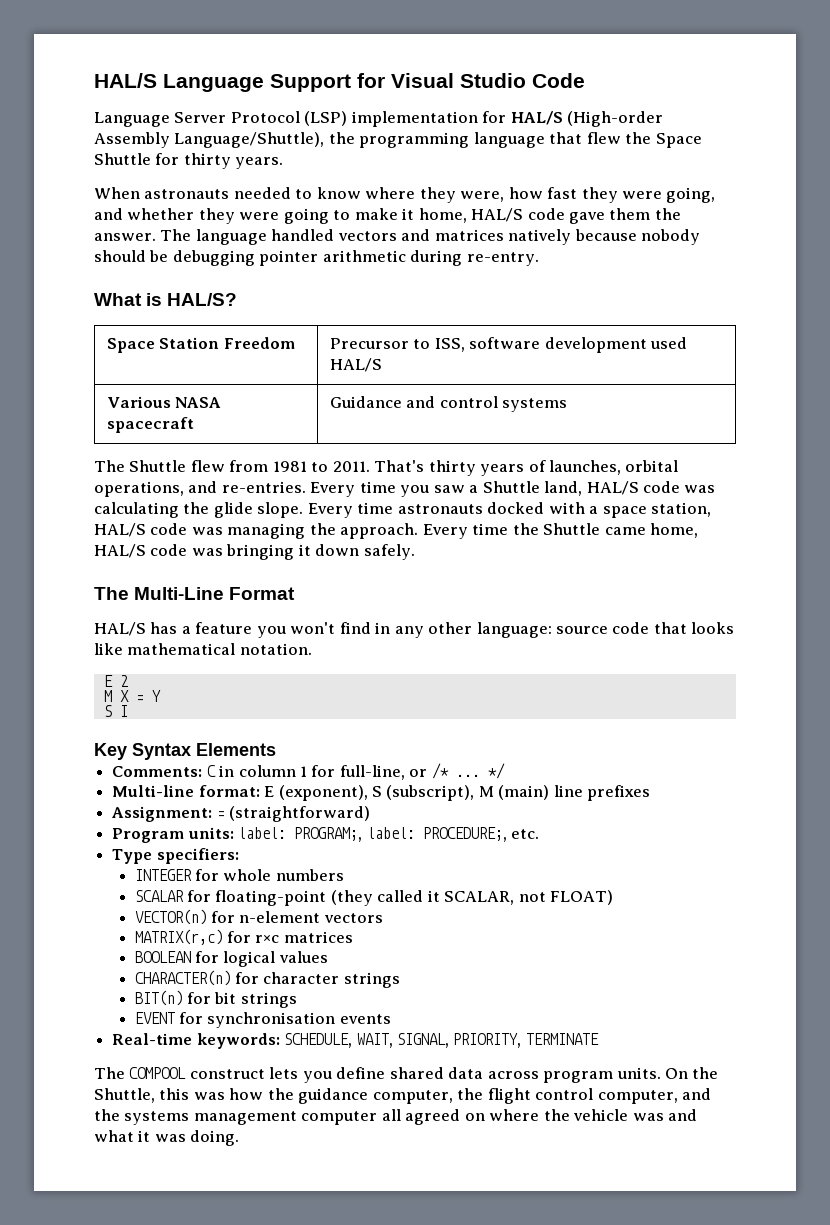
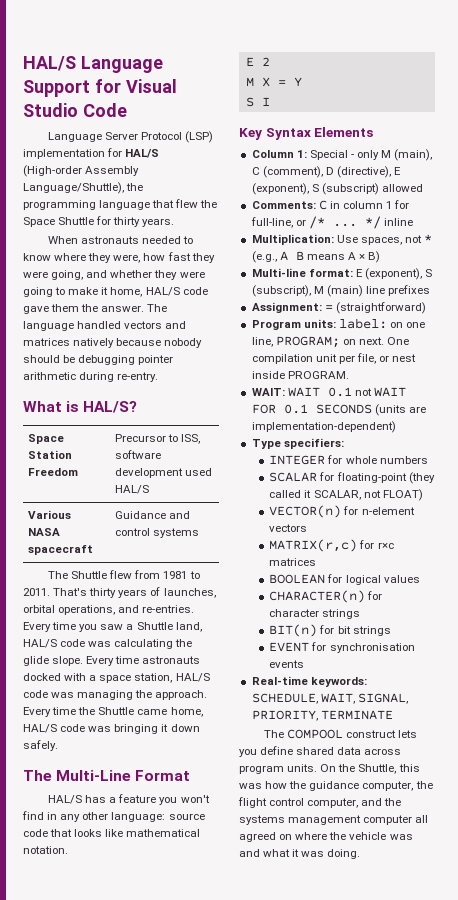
(276, 749) none -> [251,149,433,161] [251,166,402,178] [251,183,423,195] // Column 1: Special - only M (main), C (comment), D (directive), E (exponent), S (subscript) allowed
(505, 771) none -> [383,218,413,226] [251,234,433,245] [251,251,381,263] inline // Multiplication: Use spaces, not * (e.g., A B means A × B)
[294,827,539,842] PROGRAM;, label: PROCEDURE;, etc. -> [389,322,426,328] [251,336,410,348] [251,353,417,364] [251,371,349,379] [251,387,406,397] [251,404,426,416] [251,421,396,433] on one line, PROGRAM; on next. One compilation unit per file, or nest inside PROGRAM. // WAIT: WAIT 0.1 not WAIT FOR 0.1 SECONDS (units are implementation-dependent)

